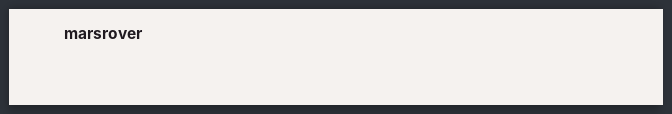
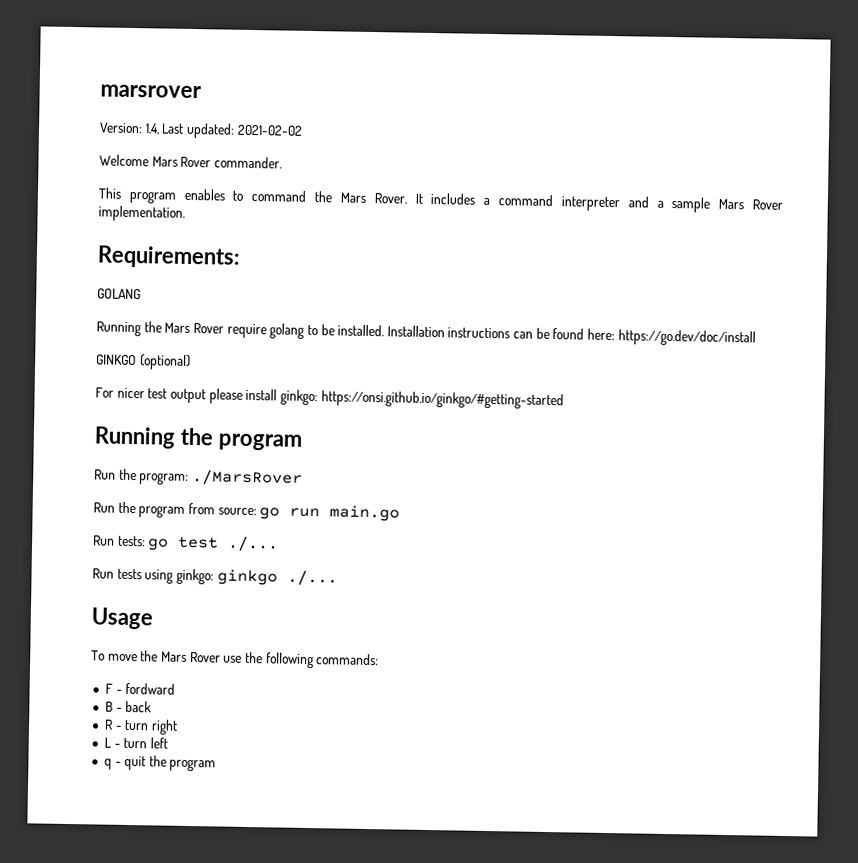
(143, 34) none -> [99,122,303,139] [99,154,282,169] [98,187,784,213] [98,205,185,222] [97,245,241,269] [97,288,141,300] [96,321,756,347] [96,354,191,370] [95,387,565,410] [94,426,302,451] [94,468,303,486] [93,501,401,522] [93,535,280,552] [92,568,338,586] [91,607,153,630] [91,650,380,669] [104,682,176,695] [104,700,153,713] [103,719,178,735] [103,737,168,749] [103,755,217,772] // Version: 1.4, Last updated: 2021-02-02 // Welcome Mars Rover commander. // This program enables to command the Mars Rover. It includes a command interpreter and a sample Mars Rover implementation. // Requirements: // GOLANG // Running the Mars Rover require golang to be installed. Installation instructions can be found here: https://go.dev/doc/install // GINKGO (optional) // For nicer test output please install ginkgo: https://onsi.github.io/ginkgo/#getting-started // Running the program // Run the program: ./MarsRover // Run the program from source: go run main.go // Run tests: go test ./... // Run tests using ginkgo: ginkgo ./... // Usage // To move the Mars Rover use the following commands: // F - fordward // B - back // R - turn right // L - turn left // q - quit the program

